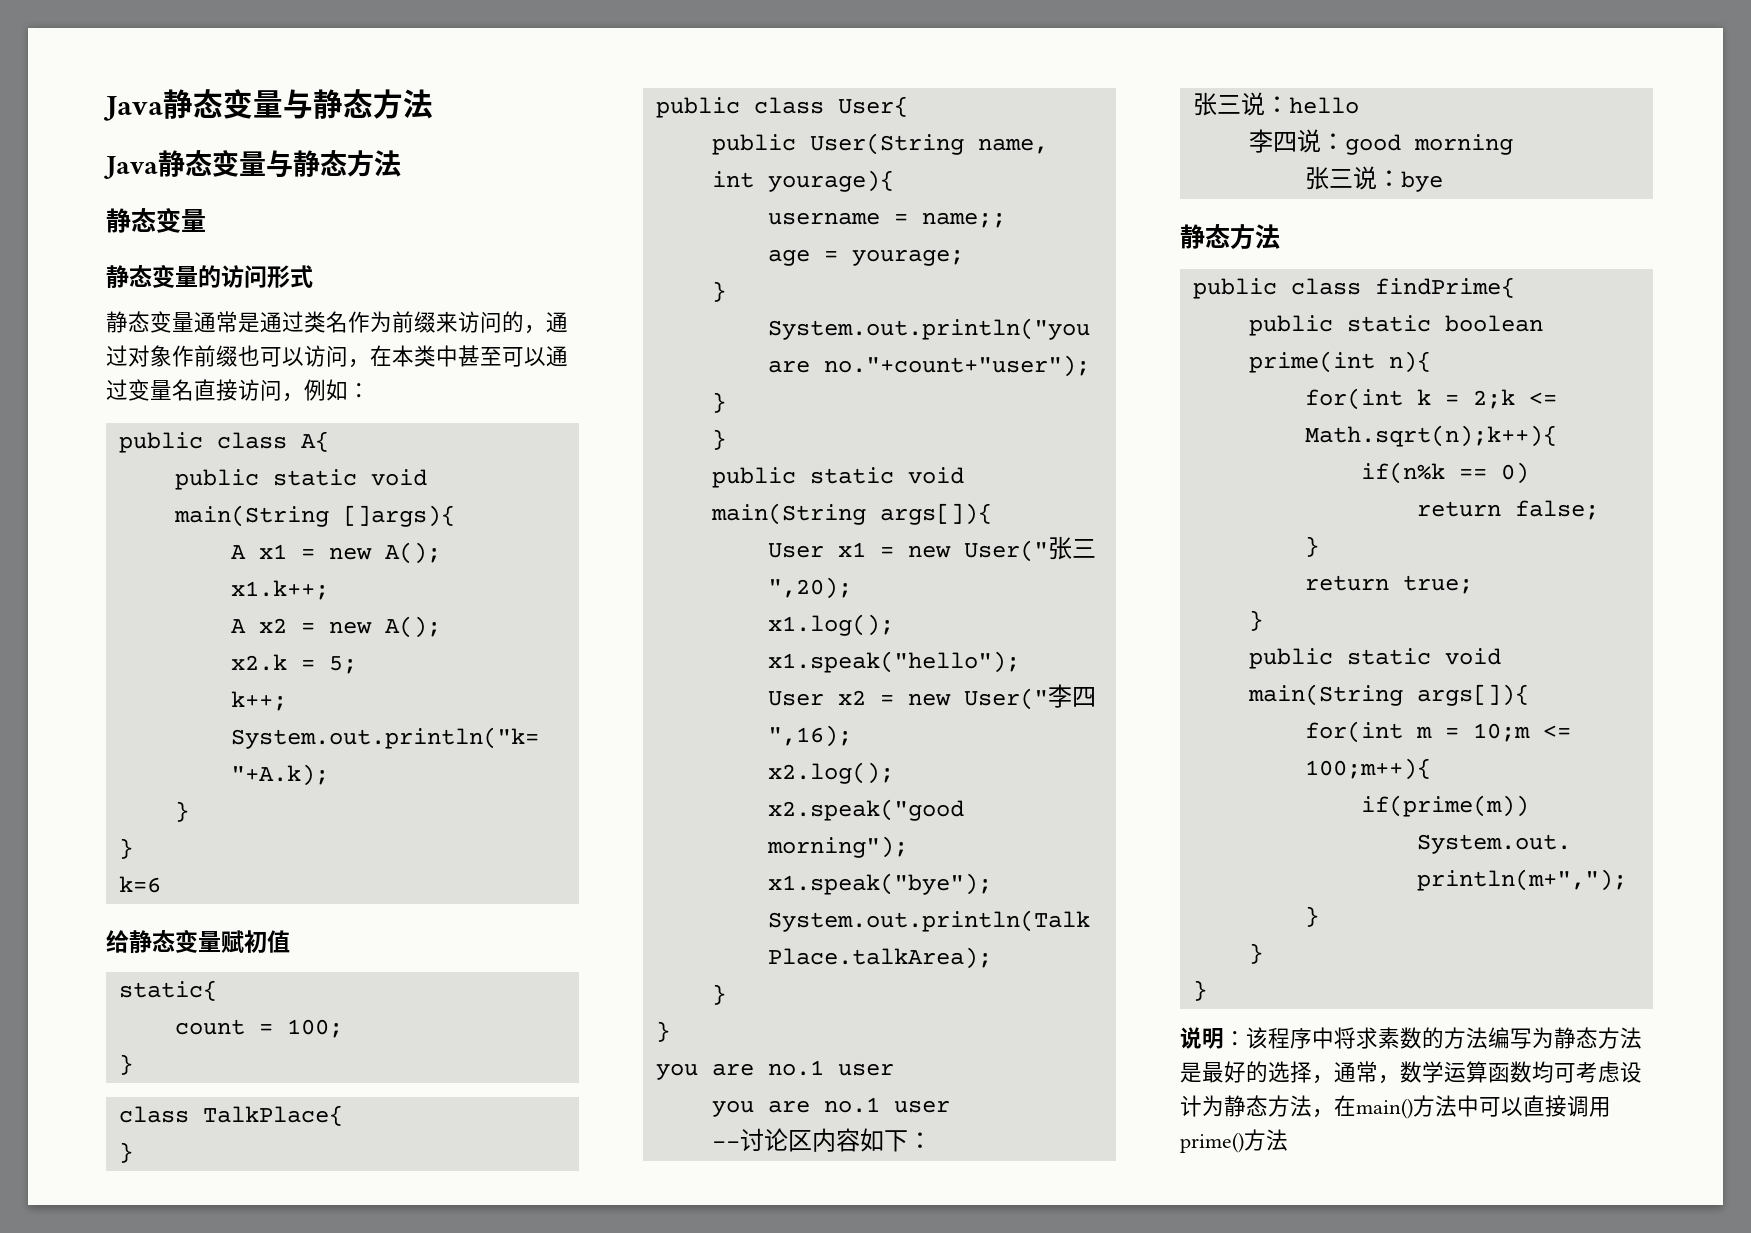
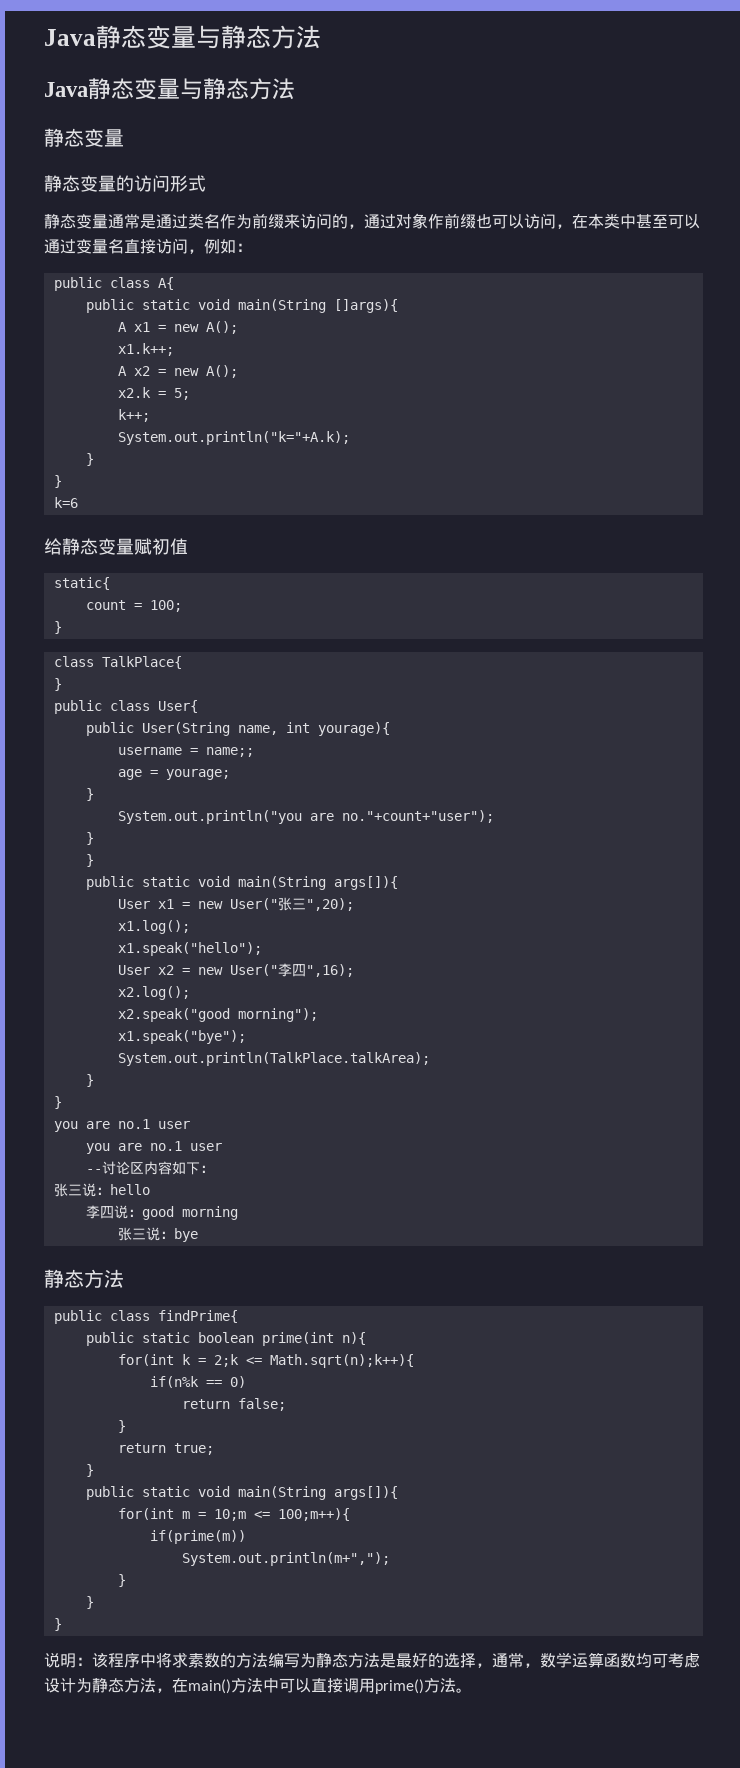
(1288, 1140) none -> [456,1688,472,1693] 。

